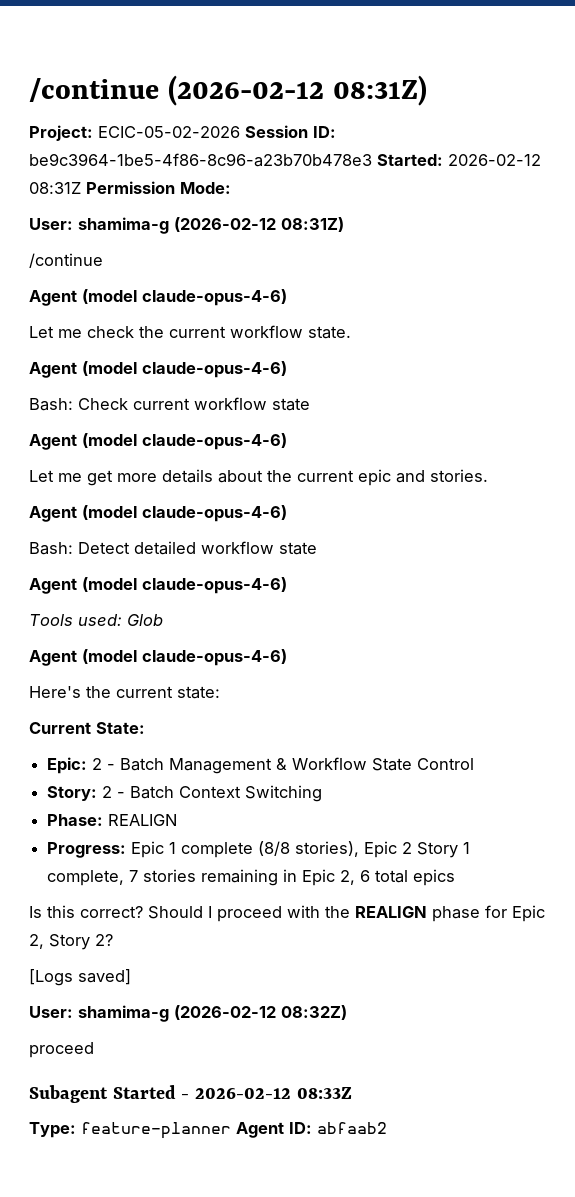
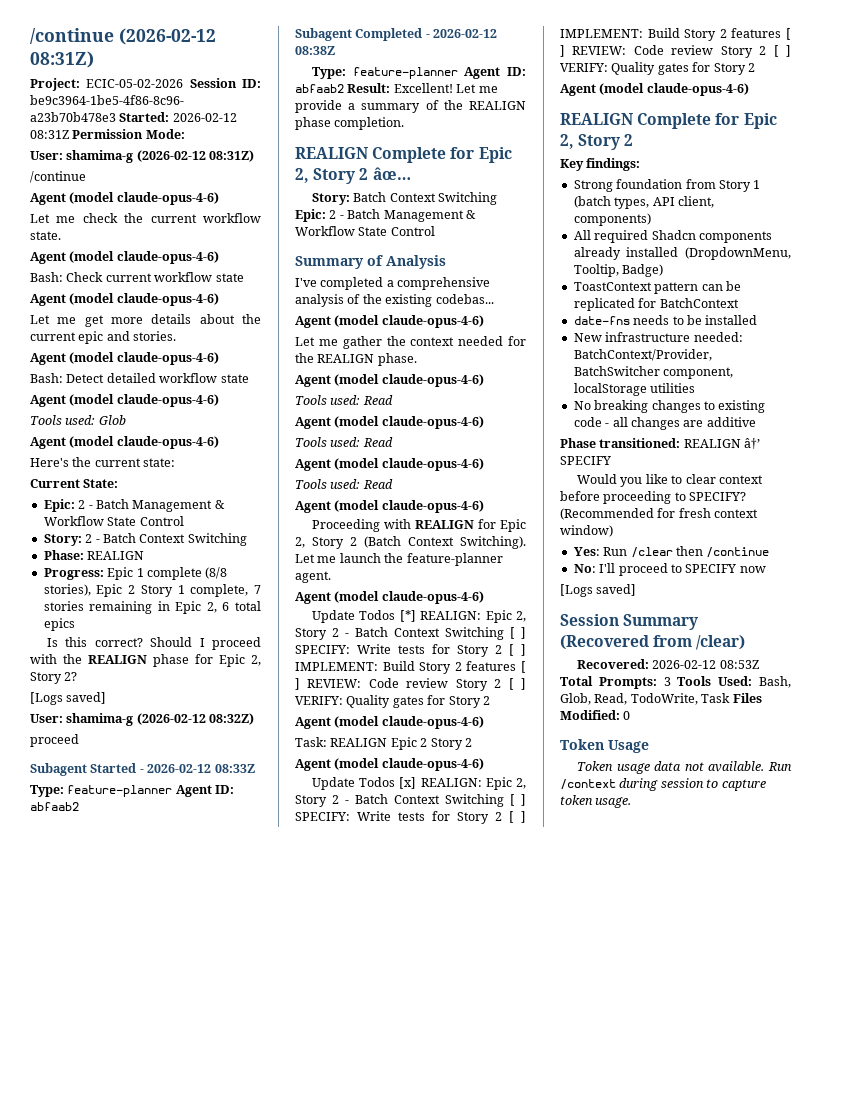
(387, 1128) none -> [295,28,498,41] [295,46,335,55] [312,67,526,79] [295,83,498,93] [295,100,526,113] [295,117,405,130] [295,147,512,163] [295,167,411,184] [312,192,498,205] [295,209,476,222] [295,226,435,236] [295,255,446,269] [295,277,491,290] [295,294,494,307] [295,315,484,328] [295,336,526,349] [295,353,417,366] [295,374,484,387] [295,395,393,405] [295,416,484,429] [295,437,393,447] [295,458,484,471] [295,479,393,489] [295,500,484,513] [312,519,526,532] [295,536,526,549] [295,553,503,566] [295,571,331,583] [295,591,484,604] [312,610,526,623] [295,627,526,640] [295,644,526,657] [295,661,526,674] [295,678,526,691] [295,695,490,708] [295,716,484,729] [295,737,472,750] [295,758,484,771] [312,777,526,790] [295,794,526,807] [295,811,526,824] [560,28,791,41] [560,45,791,58] [560,62,755,75] [560,83,749,96] [560,113,777,129] [560,134,634,150] [560,158,641,171] [573,179,761,192] [573,196,714,209] [573,213,651,226] [573,230,772,243] [573,247,791,260] [573,264,664,277] [573,281,741,294] [573,298,739,311] [573,315,758,325] [573,332,743,342] [573,349,712,361] [573,366,734,379] [573,383,696,396] [573,400,766,413] [573,417,756,430] [560,438,761,449] [560,456,611,465] [577,474,763,487] [560,491,747,504] [560,508,759,520] [560,525,613,537] [573,546,770,558] [573,563,766,576] [560,584,637,597] [560,614,699,630] [560,635,746,650] [577,659,759,669] [560,676,791,689] [560,693,762,705] [560,710,631,720] [560,739,649,753] [577,761,792,774] [560,778,766,791] [560,795,632,808] // Subagent Completed - 2026-02-12 08:38Z // Type: feature-planner Agent ID: abfaab2 Result: Excellent! Let me provide a summary of the REALIGN phase completion. // REALIGN Complete for Epic 2, Story 2 âœ… // Story: Batch Context Switching Epic: 2 - Batch Management & Workflow State Control // Summary of Analysis // I've completed a comprehensive analysis of the existing codebas... // Agent (model claude-opus-4-6) // Let me gather the context needed for the REALIGN phase. // Agent (model claude-opus-4-6) // Tools used: Read // Agent (model claude-opus-4-6) // Tools used: Read // Agent (model claude-opus-4-6) // Tools used: Read // Agent (model claude-opus-4-6) // Proceeding with REALIGN for Epic 2, Story 2 (Batch Context Switching). Let me launch the feature-planner agent. // Agent (model claude-opus-4-6) // Update Todos [*] REALIGN: Epic 2, Story 2 - Batch Context Switching [ ] SPECIFY: Write tests for Story 2 [ ] IMPLEMENT: Build Story 2 features [ ] REVIEW: Code review Story 2 [ ] VERIFY: Quality gates for Story 2 // Agent (model claude-opus-4-6) // Task: REALIGN Epic 2 Story 2 // Agent (model claude-opus-4-6) // Update Todos [x] REALIGN: Epic 2, Story 2 - Batch Context Switching [ ] SPECIFY: Write tests for Story 2 [ ] IMPLEMENT: Build Story 2 features [ ] REVIEW: Code review Story 2 [ ] VERIFY: Quality gates for Story 2 // Agent (model claude-opus-4-6) // REALIGN Complete for Epic 2, Story 2 // Key findings: // Strong foundation from Story 1 (batch types, API client, components) // All required Shadcn components already installed (DropdownMenu, Tooltip, Badge) // ToastContext pattern can be replicated for BatchContext // date-fns needs to be installed // New infrastructure needed: BatchContext/Provider, BatchSwitcher component, localStorage utilities // No breaking changes to existing code - all changes are additive // Phase transitioned: REALIGN â†’ SPECIFY // Would you like to clear context before proceeding to SPECIFY? (Recommended for fresh context window) // Yes: Run /clear then /continue // No: I'll proceed to SPECIFY now // [Logs saved] // Session Summary (Recovered from /clear) // Recovered: 2026-02-12 08:53Z Total Prompts: 3 Tools Used: Bash, Glob, Read, TodoWrite, Task Files Modified: 0 // Token Usage // Token usage data not available. Run /context during session to capture token usage.

